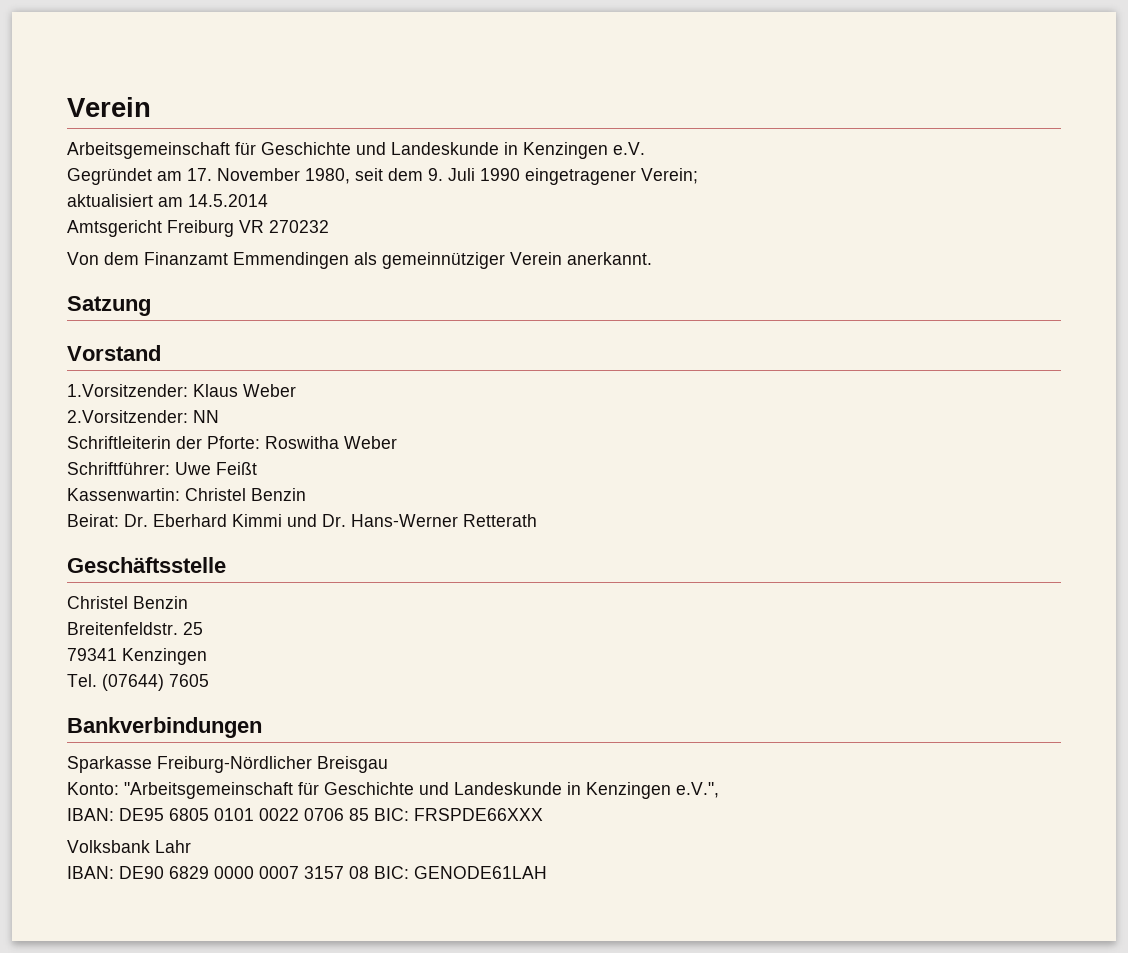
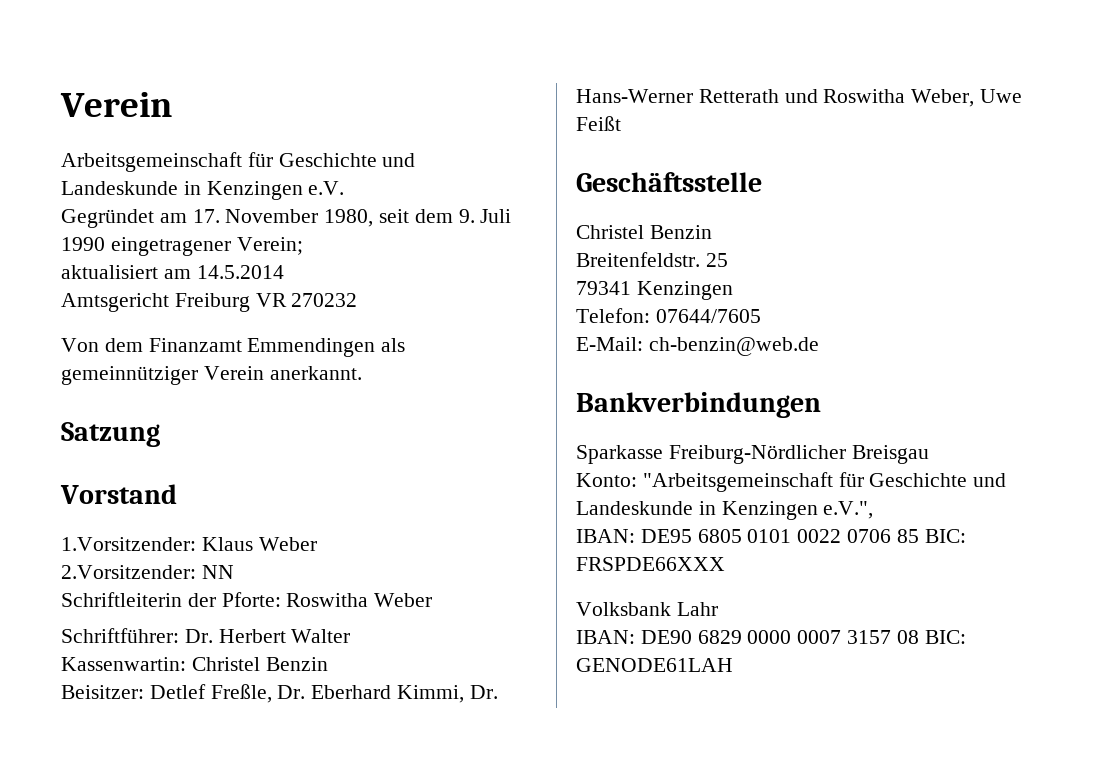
[175,462,257,475] Uwe Feißt -> [184,629,351,643] Dr. Herbert Walter
[67,514,537,527] Beirat: Dr. Eberhard Kimmi und Dr. Hans-Werner Retterath -> [61,684,498,703] [576,89,1023,107] [576,116,621,131] Beisitzer: Detlef Freßle, Dr. Eberhard Kimmi, Dr. Hans-Werner Retterath und Roswitha Weber, Uwe Feißt
[67,674,209,691] Tel. (07644) 7605 -> [576,308,761,323] [576,337,819,356] Telefon: 07644/7605 // E-Mail: ch-benzin@web.de

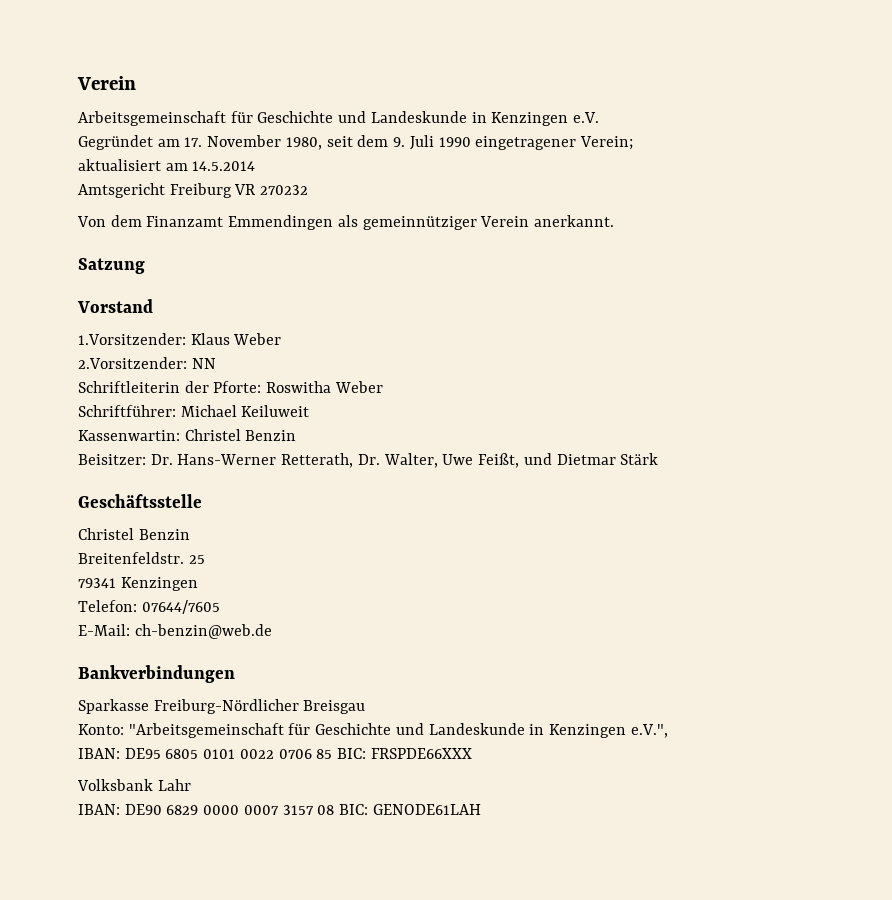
[184,629,351,643] Dr. Herbert Walter -> [180,405,310,417] Michael Keiluweit
[149,684,498,703] [576,89,1023,107] [576,116,621,131] Detlef Freßle, Dr. Eberhard Kimmi, Dr. Hans-Werner Retterath und Roswitha Weber, Uwe Feißt -> [150,453,659,468] Dr. Hans-Werner Retterath, Dr. Walter, Uwe Feißt, und Dietmar Stärk

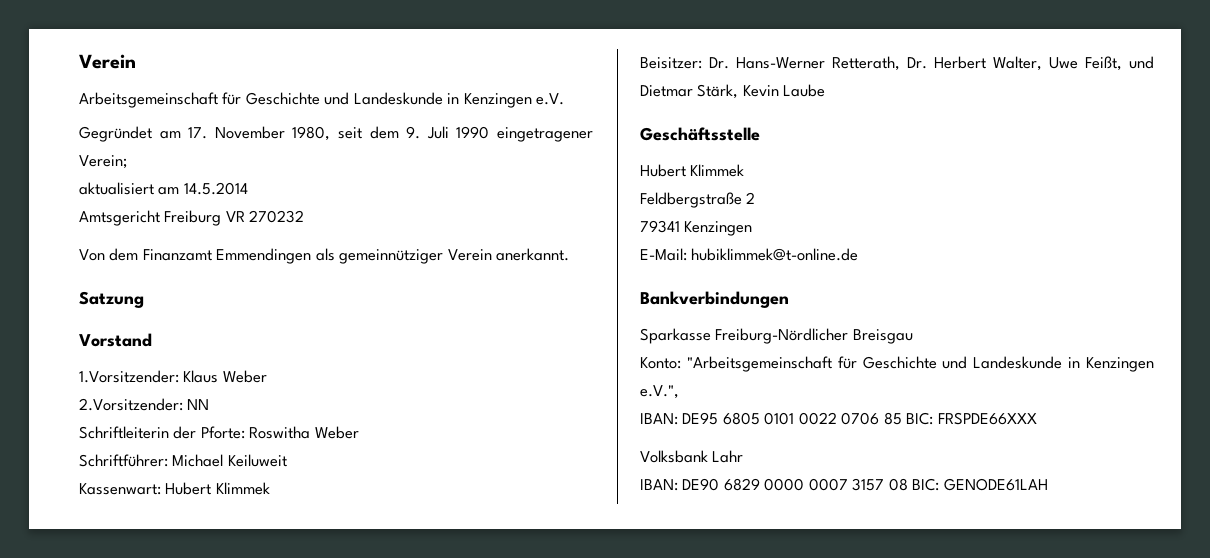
[78,429,297,441] Kassenwartin: Christel Benzin -> [79,482,270,495] Kassenwart: Hubert Klimmek
(380, 459) none -> [934,56,986,69] Herbert
[620,453,659,465] [78,494,202,508] [78,528,190,540] [78,552,205,564] Stärk // Geschäftsstelle // Christel Benzin // Breitenfeldstr. 25 -> [697,84,826,99] [640,127,760,141] [640,164,745,177] [640,192,756,208] Stärk, Kevin Laube // Geschäftsstelle // Hubert Klimmek // Feldbergstraße 2
[78,600,220,614] // Telefon: 07644/7605 -> (753, 228) none
[134,624,272,639] ch-benzin@web.de -> [691,248,859,261] hubiklimmek@t-online.de

